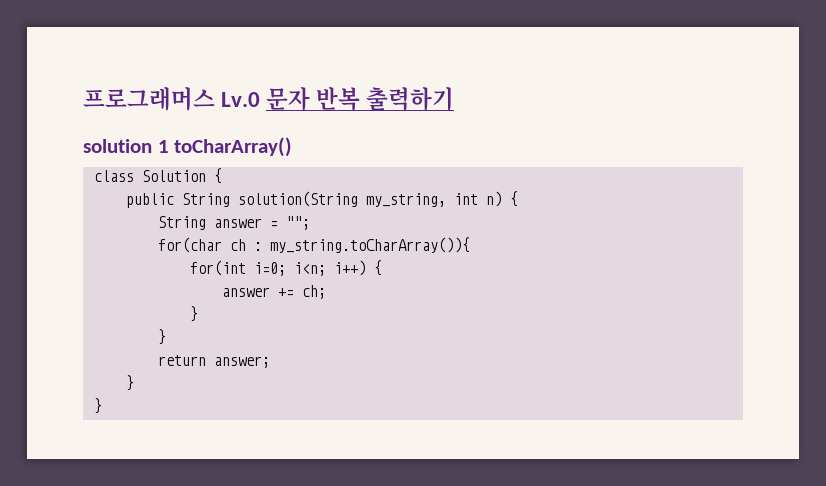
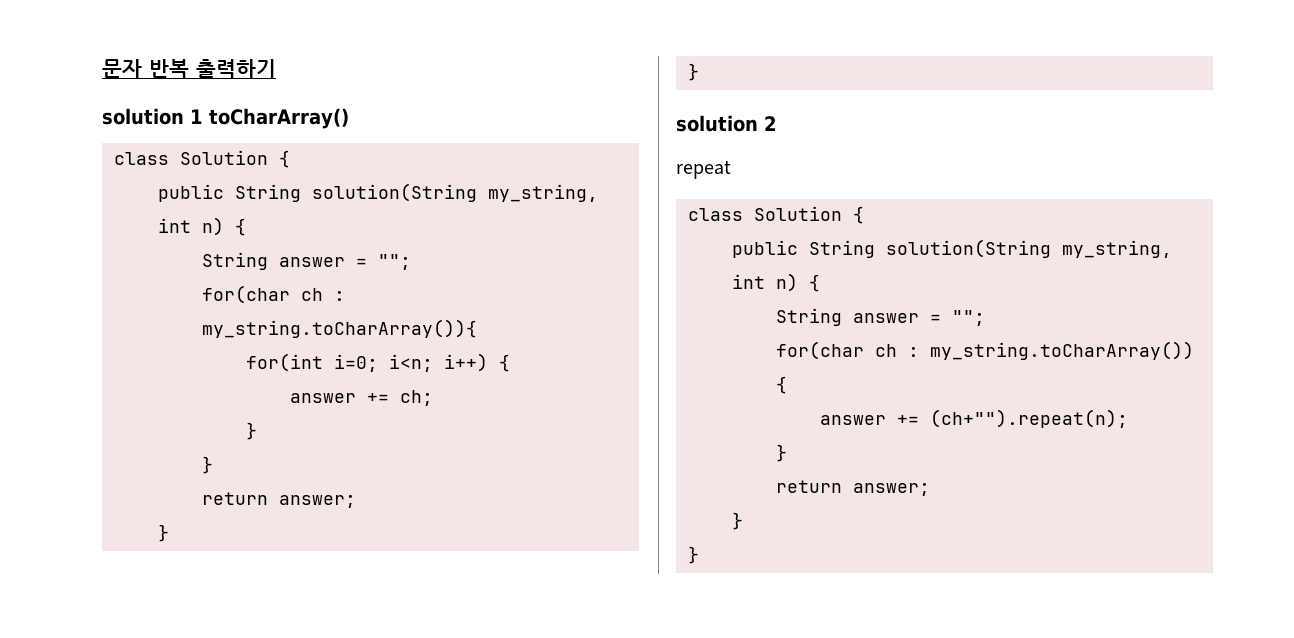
[83,87,261,111] 프로그래머스 Lv.0 -> (102, 68) none
(102, 406) none -> [676,115,777,132] [676,160,731,179] [688,206,864,224] [732,239,1172,258] [732,273,820,292] [776,308,985,326] [776,341,1194,360] [776,376,787,394] [820,409,1128,428] [776,444,787,462] [776,480,930,496] [732,512,743,530] [688,546,699,564] // solution 2 // repeat // class Solution { // public String solution(String my_string, int n) { // String answer = ""; // for(char ch : my_string.toCharArray()) { // answer += (ch+"").repeat(n); // } // return answer; // } // }

